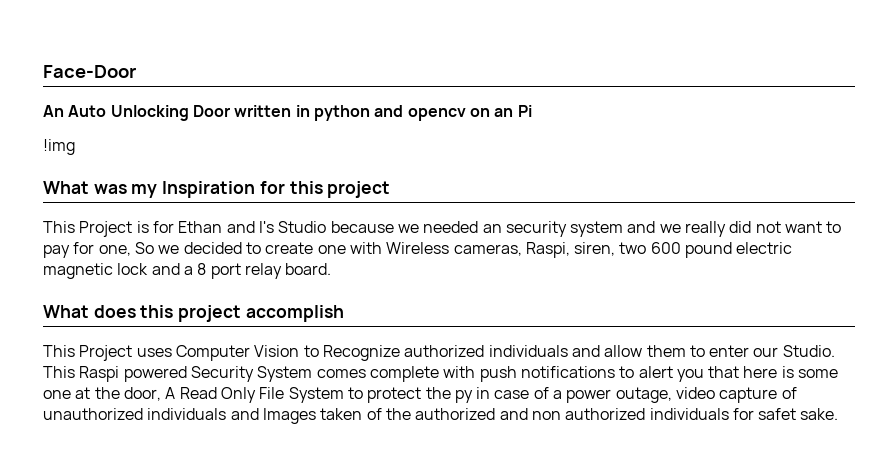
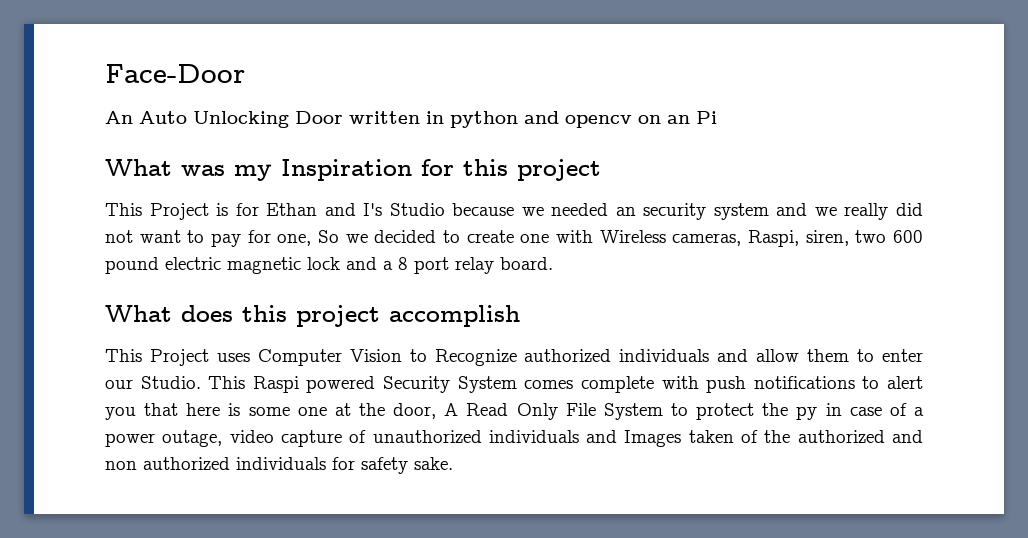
[43,139,75,155] // !img -> (717, 117) none
[758,408,797,420] safet -> [361,457,408,474] safety

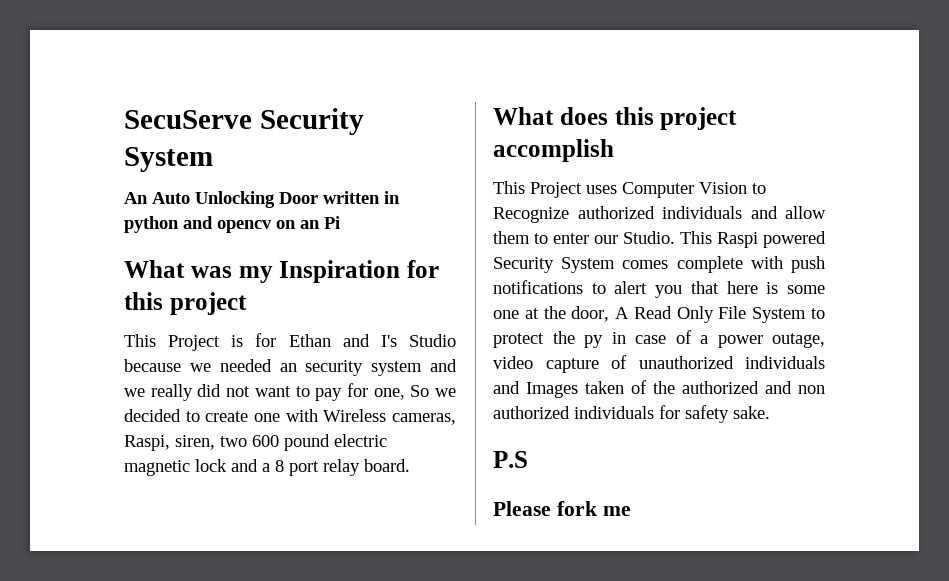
[105,64,245,83] Face-Door -> [124,108,364,135] [124,147,213,172] SecuServe Security System
(453, 463) none -> [493,451,528,468] [493,501,631,516] // P.S // Please fork me

